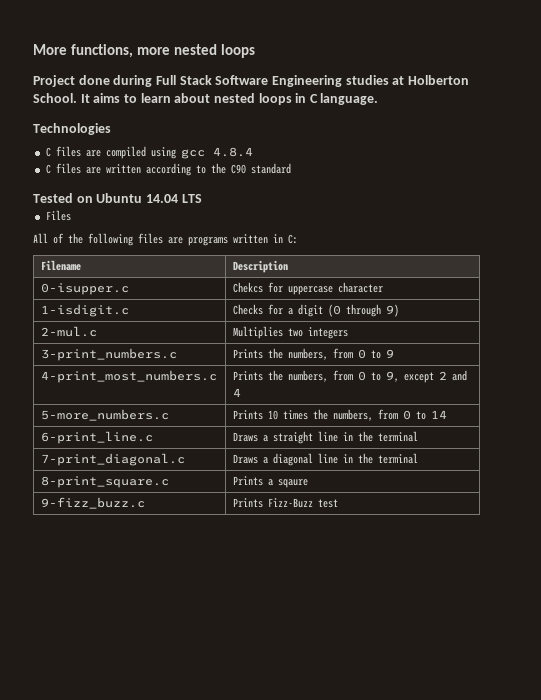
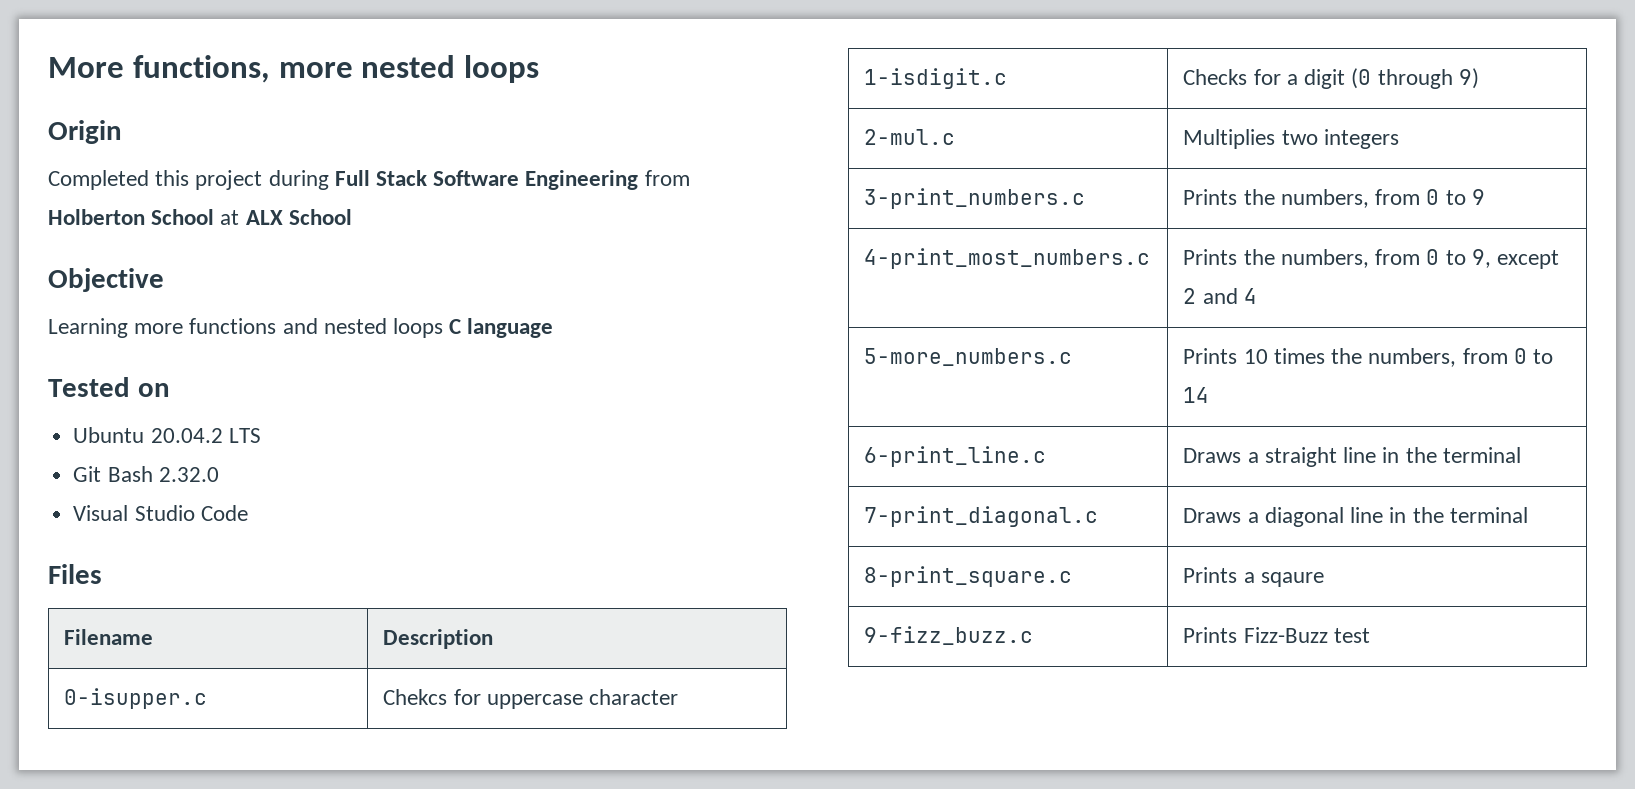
[33,75,110,87] Project done -> [48,120,122,144] [48,170,263,190] Origin // Completed this project
[345,75,469,85] [33,93,379,105] [33,123,111,135] [45,146,253,159] [45,163,291,176] studies at Holberton School. It aims to learn about nested loops in C language. // Technologies // C files are compiled using gcc 4.8.4 // C files are written according to the C90 standard -> [644,170,690,186] [48,209,352,225] [48,268,164,292] [48,318,554,338] from Holberton School at ALX School // Objective // Learning more functions and nested loops C language
[96,193,178,203] Ubuntu 14.04 -> [73,427,223,443] // Ubuntu 20.04.2
[45,210,71,221] [33,233,298,246] Files // All of the following files are programs written in C: -> [73,466,219,482] [73,505,248,521] [48,564,102,584] Git Bash 2.32.0 // Visual Studio Code // Files

